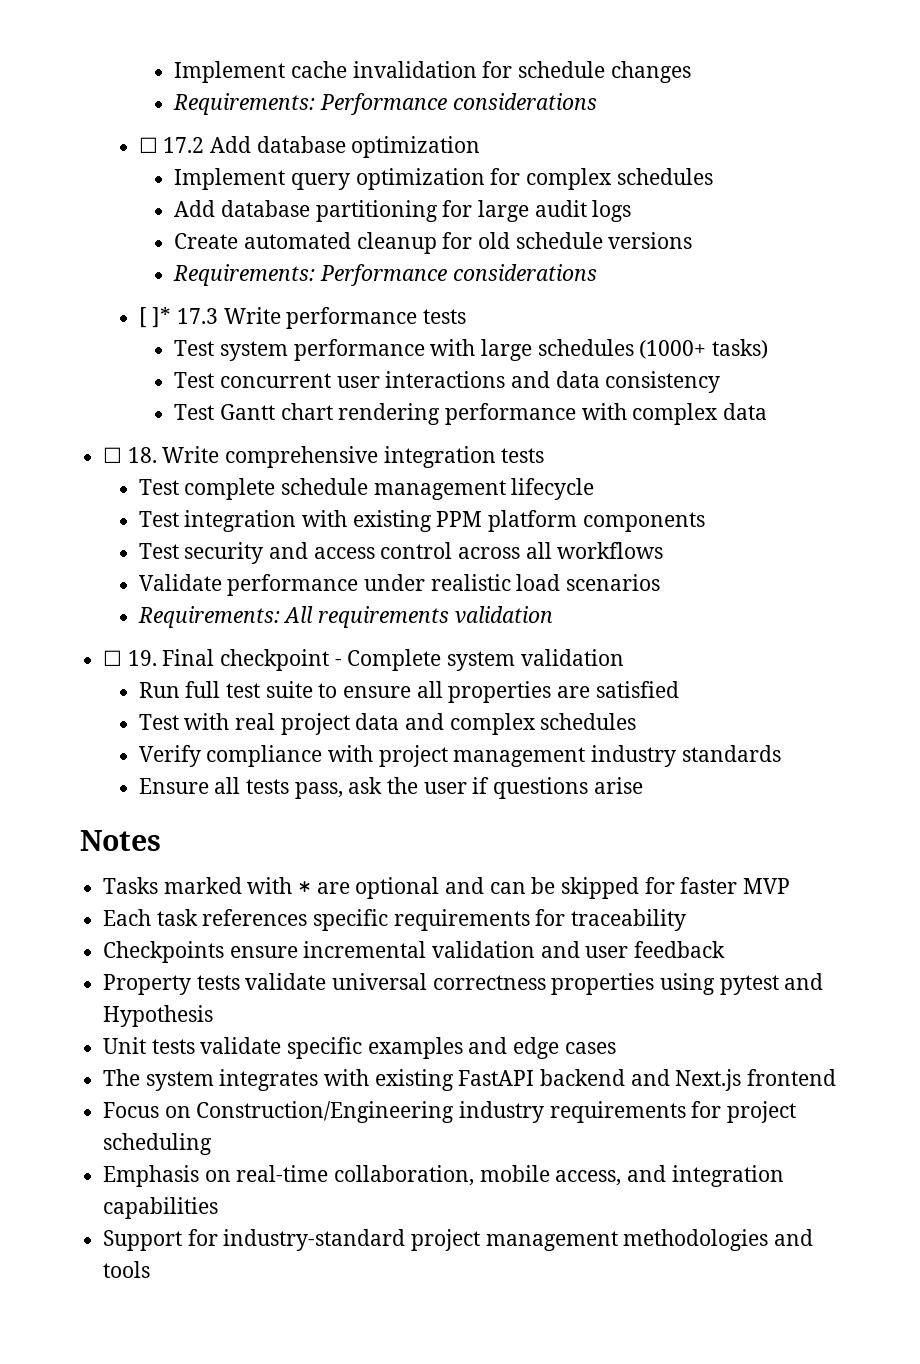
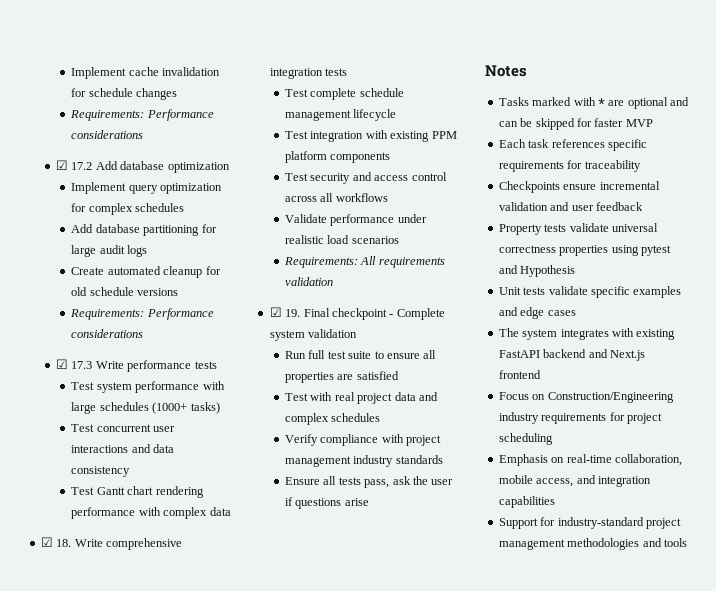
[138,137,158,153] ☐ -> [56,160,69,170] ☑
[138,307,172,328] [ ]* -> [56,359,69,369] ☑
[103,447,123,463] ☐ -> [40,537,53,547] ☑
[103,650,123,666] ☐ -> [269,307,282,317] ☑

